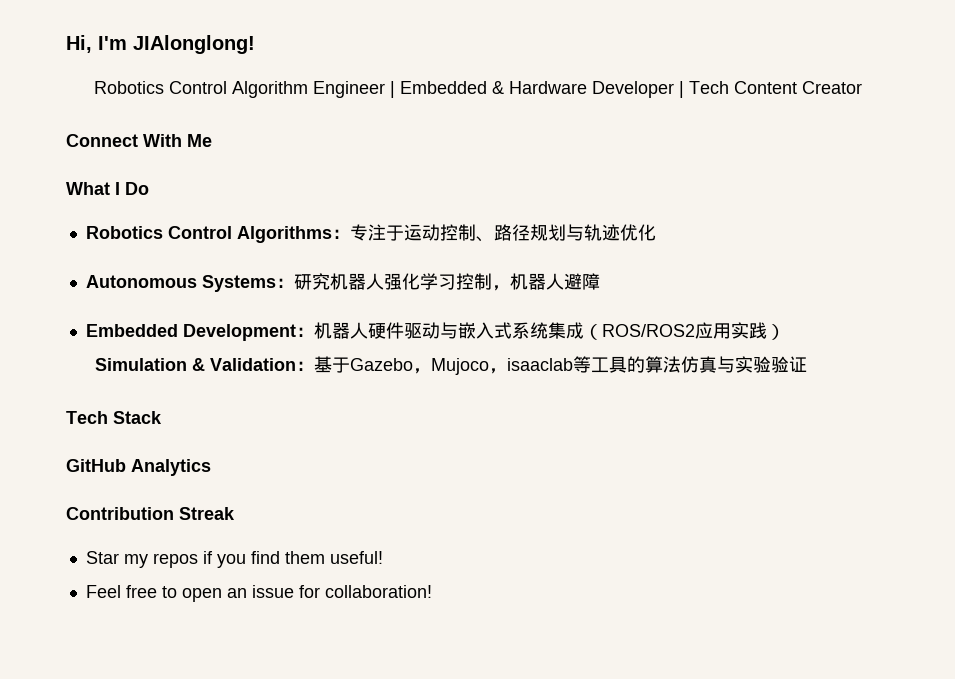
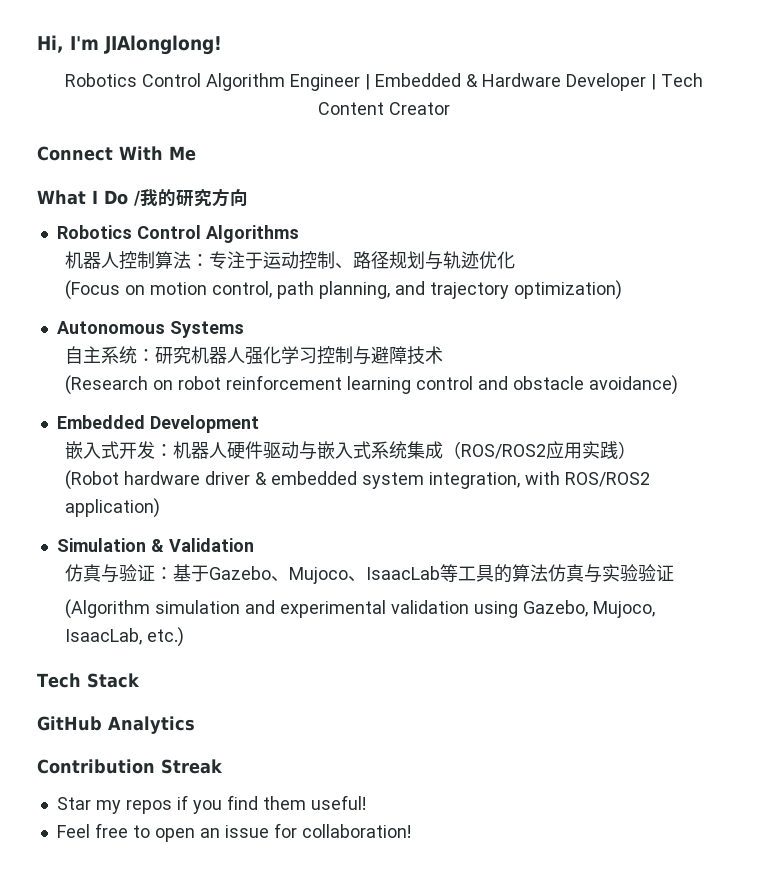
(149, 188) none -> [134,188,248,207] /我的研究方向
(332, 234) none -> [65,251,192,270] // 机器人控制算法
(656, 232) none -> [65,280,623,300] // (Focus on motion control, path planning, and trajectory optimization)
(276, 283) none -> [65,346,138,364] // 自主系统
[491,273,564,291] ，机器人 -> [353,346,372,365] 与
(600, 281) none -> [407,346,444,365] [65,375,679,395] 技术 // (Research on robot reinforcement learning control and obstacle avoidance)
(296, 332) none -> [65,441,156,459] // 嵌入式开发
[94,356,573,375] Simulation & Validation：基于Gazebo，Mujoco，isaaclab -> [65,470,651,490] [65,498,161,518] [56,538,254,552] [65,564,441,584] (Robot hardware driver & embedded system integration, with ROS/ROS2 application) // Simulation & Validation // 仿真与验证：基于Gazebo、Mujoco、IsaacLab
(807, 364) none -> [65,599,656,619] [65,627,185,647] // (Algorithm simulation and experimental validation using Gazebo, Mujoco, IsaacLab, etc.)

